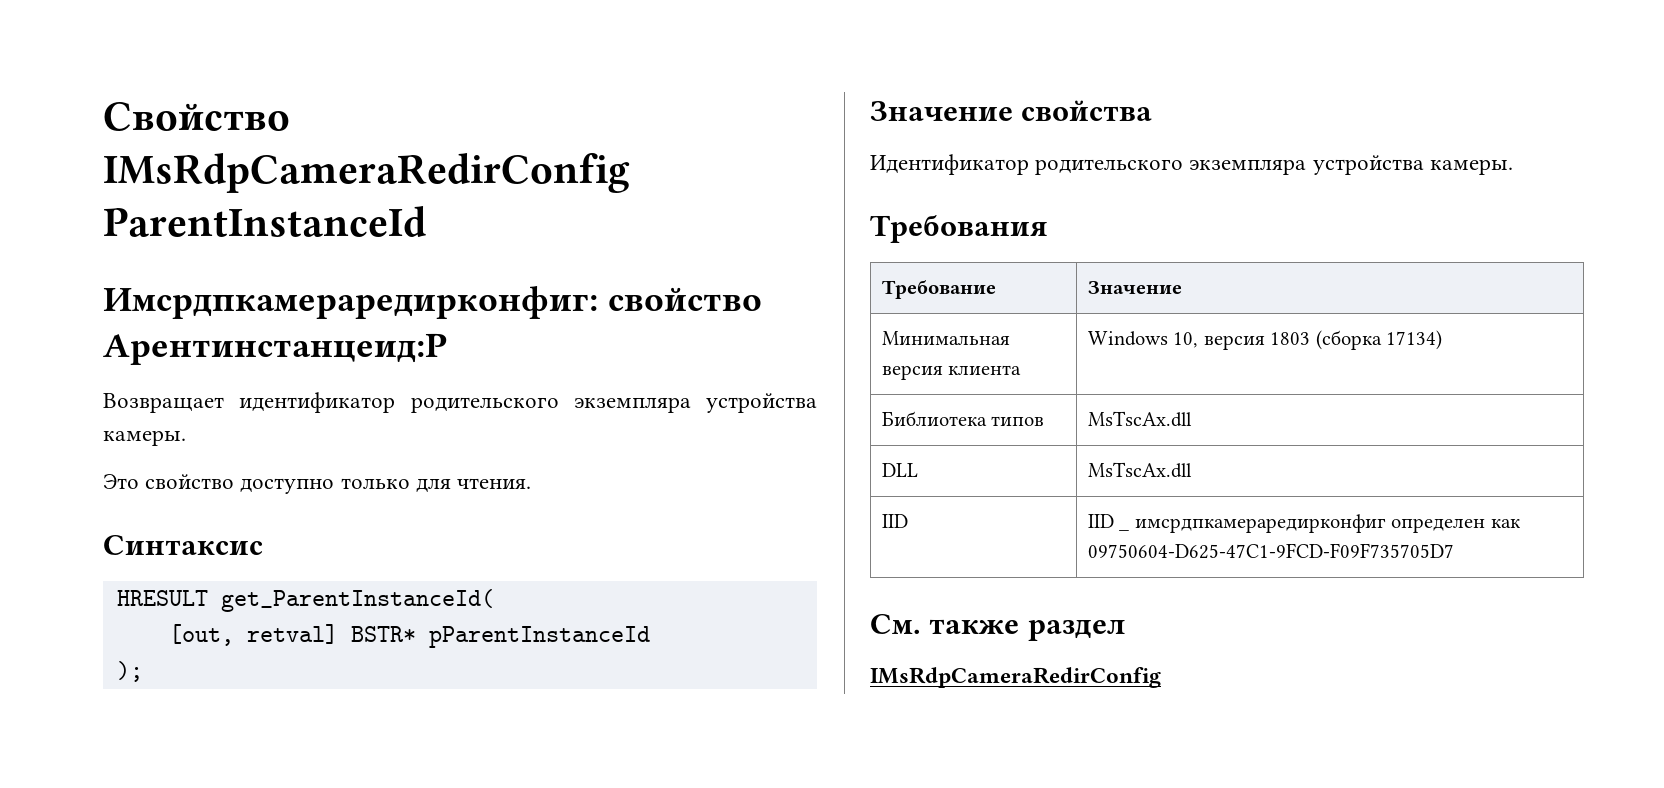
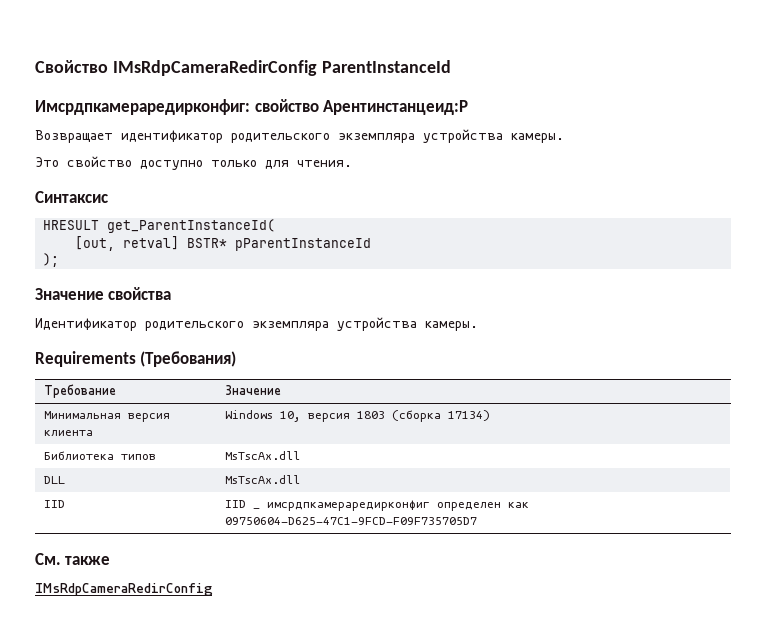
[870,215,1047,243] Требования -> [35,351,237,367] Requirements (Требования)
[1027,619,1125,641] раздел -> (111, 560) none

